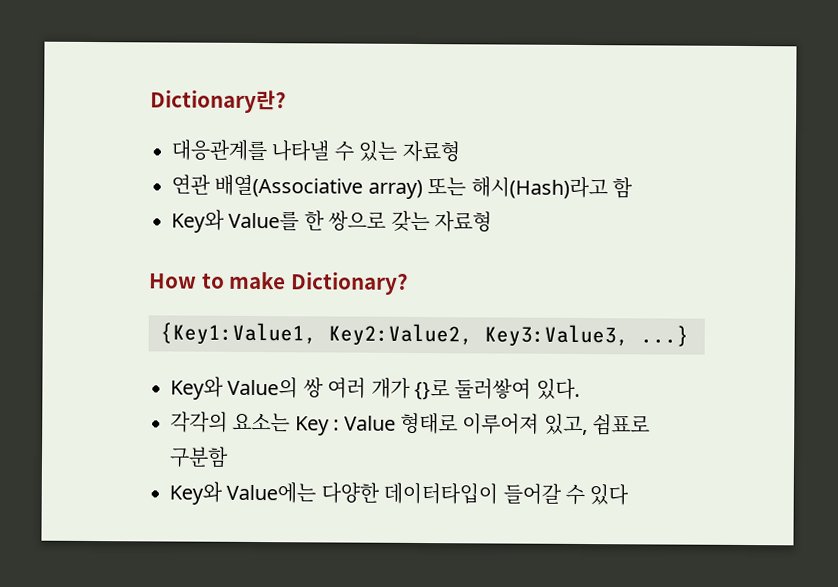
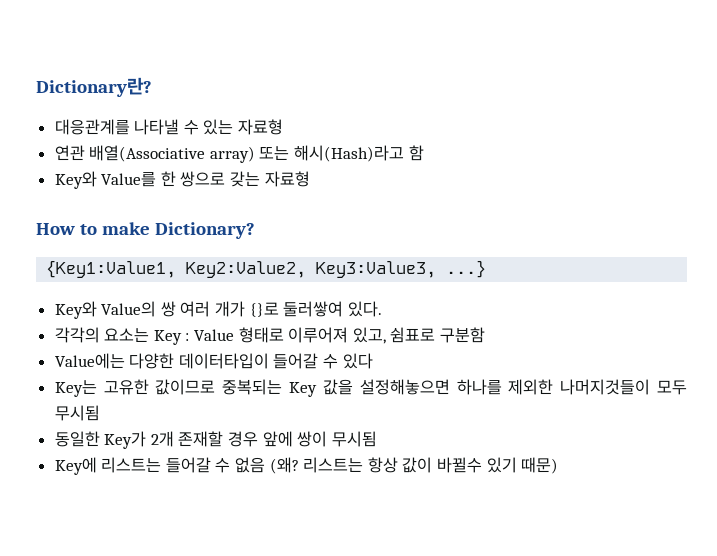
[169,481,223,505] Key와 -> (486, 335) none
(630, 495) none -> [54,379,687,397] [54,405,100,421] [54,431,377,449] [54,457,559,475] // Key는 고유한 값이므로 중복되는 Key 값을 설정해놓으면 하나를 제외한 나머지것들이 모두 무시됨 // 동일한 Key가 2개 존재할 경우 앞에 쌍이 무시됨 // Key에 리스트는 들어갈 수 없음 (왜? 리스트는 항상 값이 바뀔수 있기 때문)

